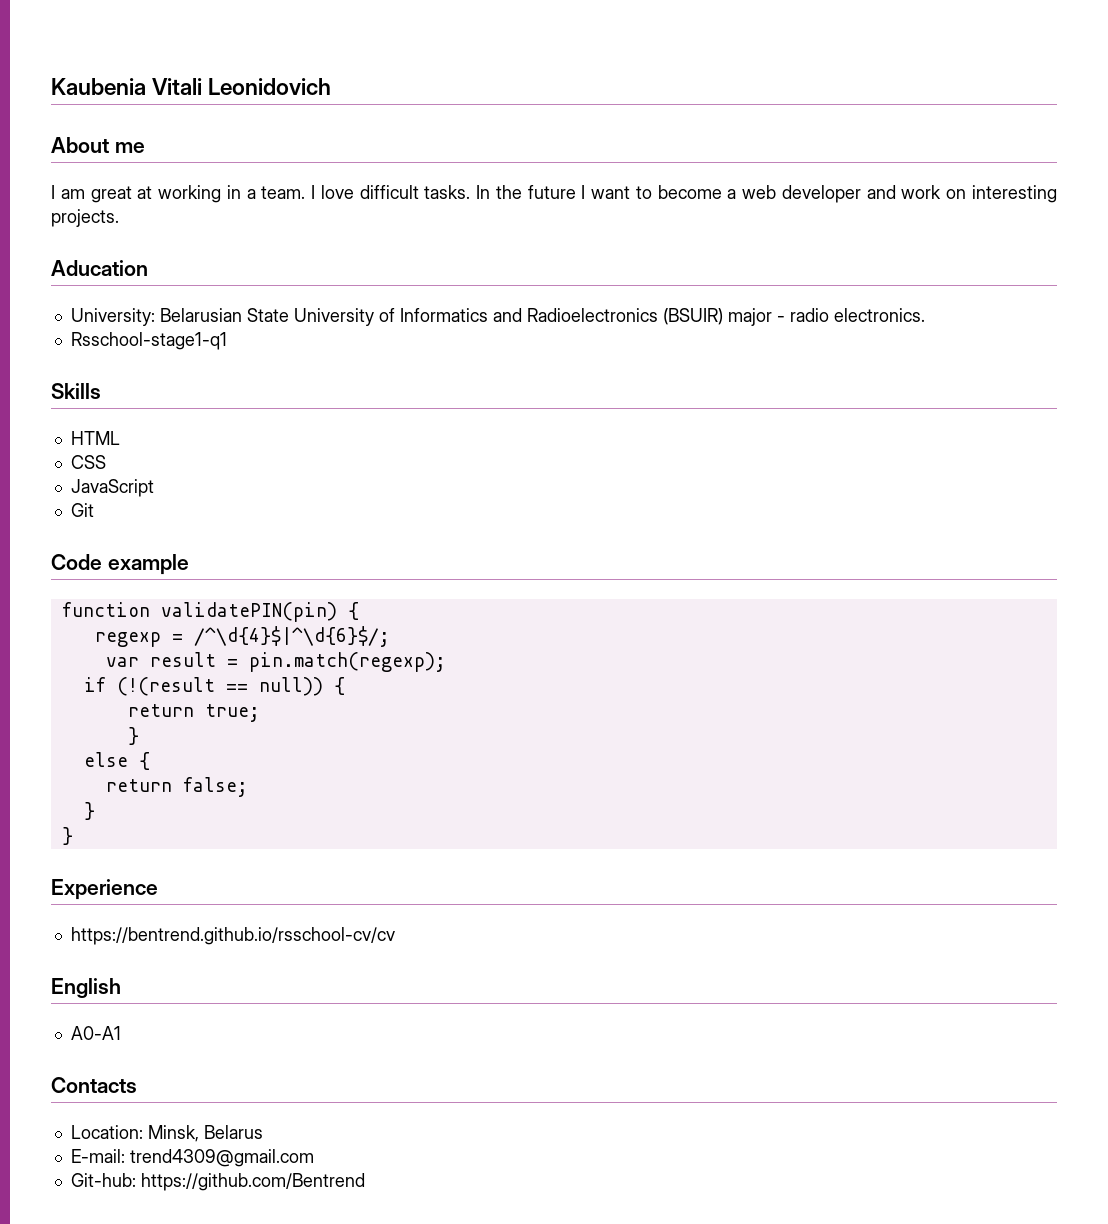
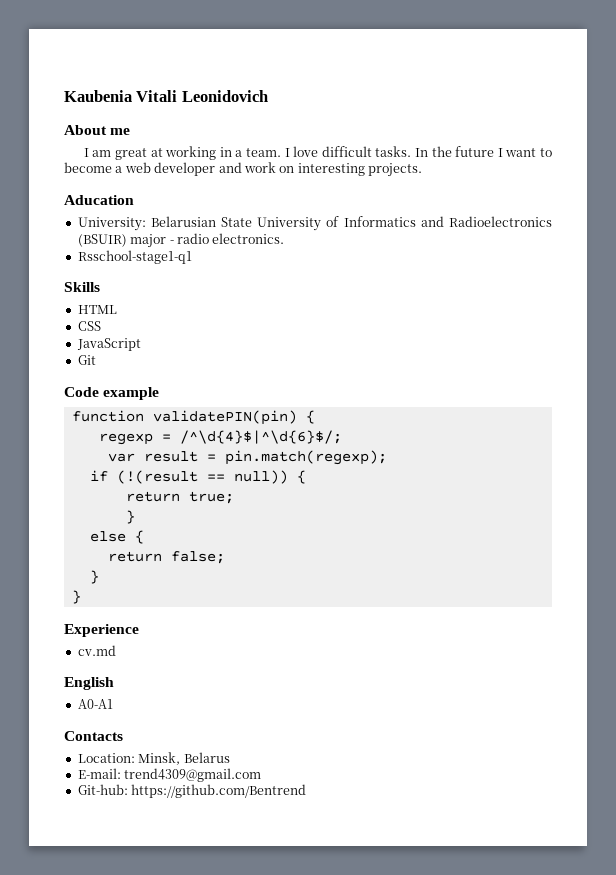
[70,927,395,945] https://bentrend.github.io/rsschool-cv/cv -> [77,645,116,656] cv.md

